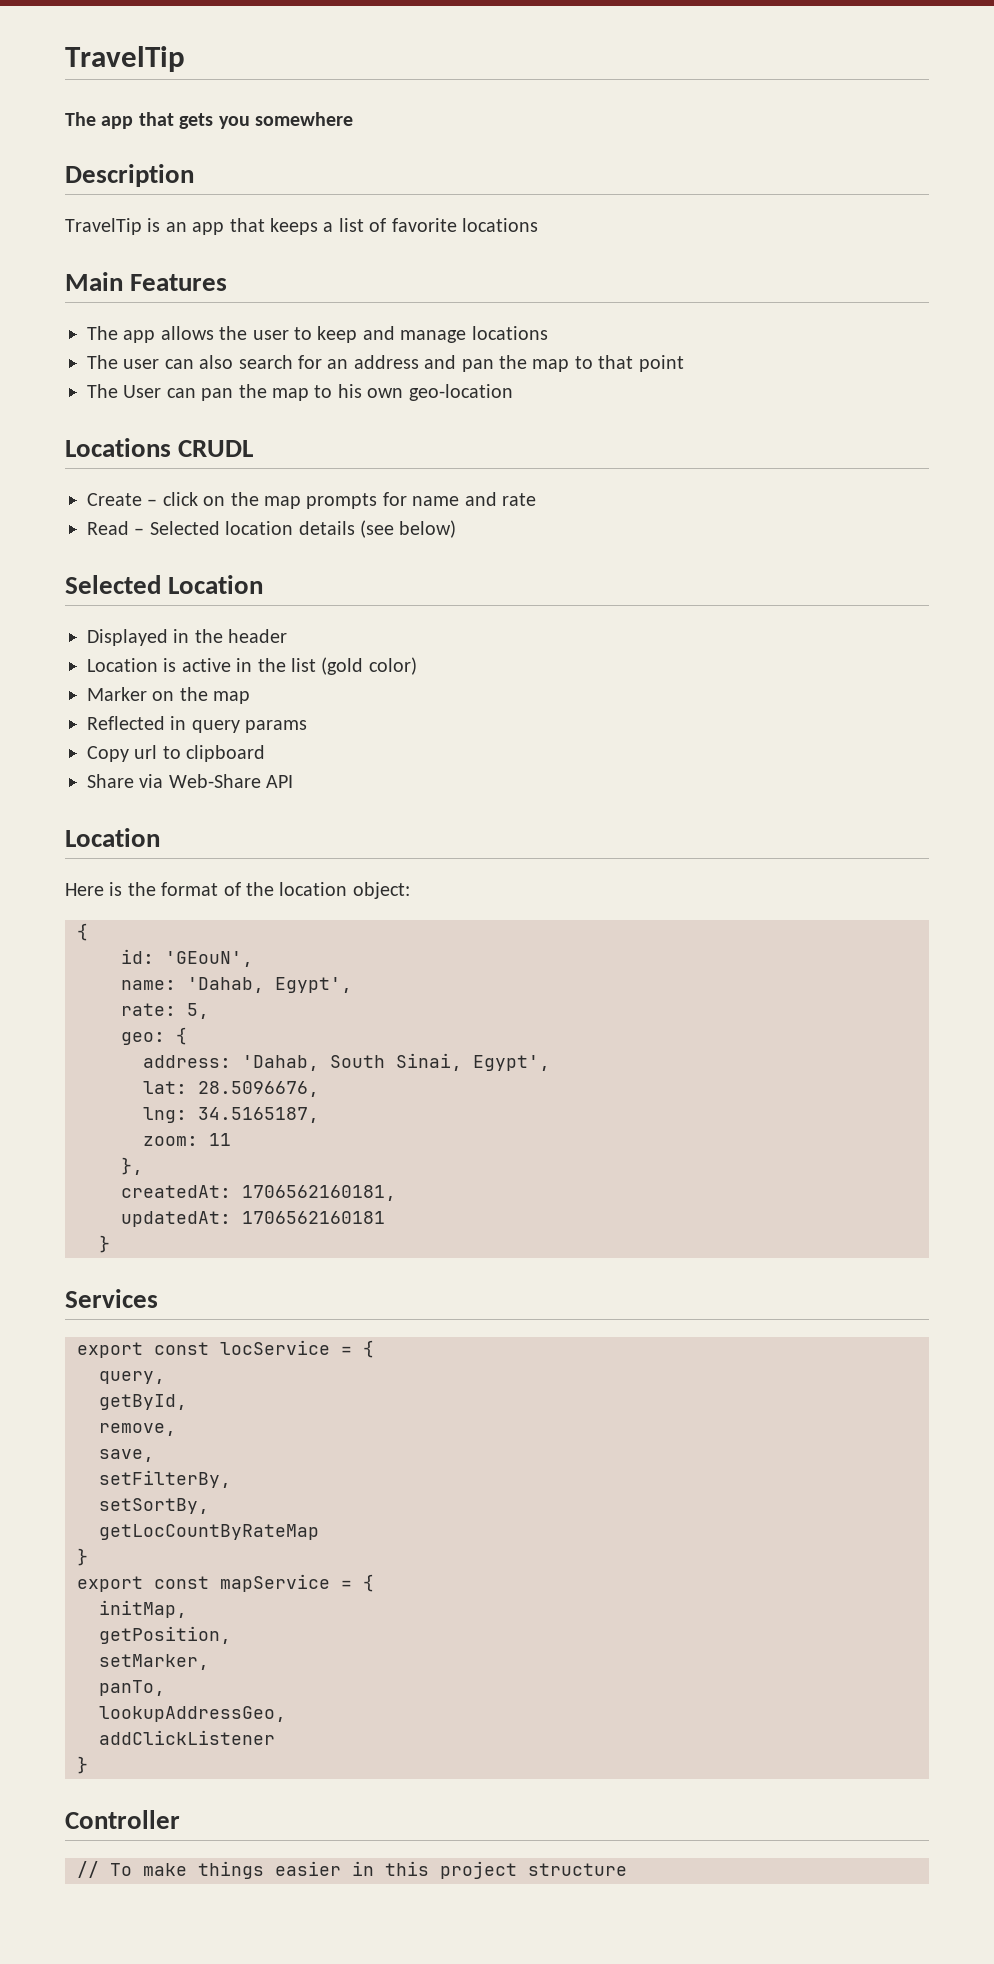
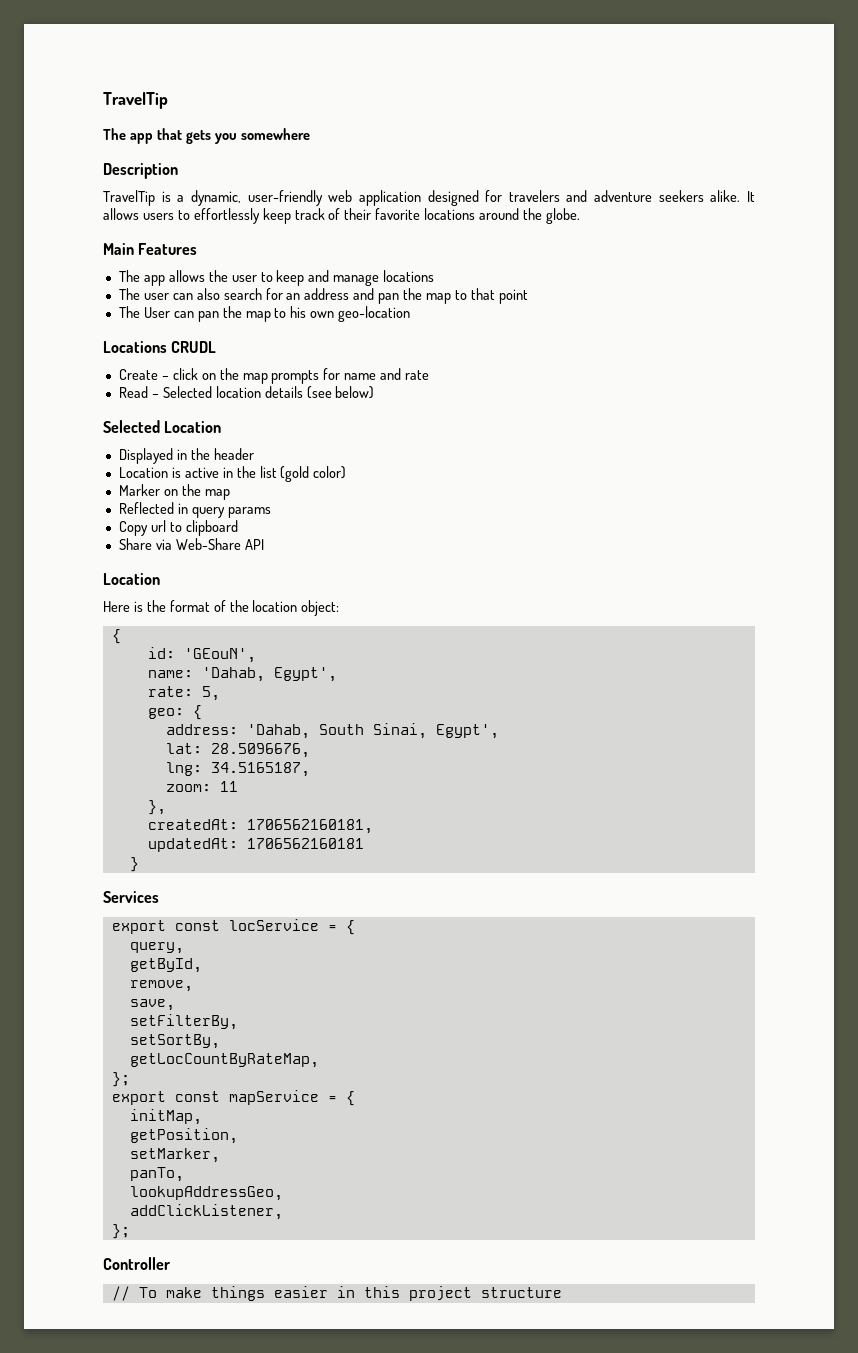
[165,218,387,235] an app that keeps a list of -> [177,190,755,206] [103,208,372,224] a dynamic, user-friendly web application designed for travelers and adventure seekers alike. It allows users to effortlessly keep track of their
(538, 225) none -> [479,208,580,224] around the globe.
[99,1524,319,1540] [77,1548,88,1566] getLocCountByRateMap // } -> [129,1053,319,1068] [111,1072,130,1087] getLocCountByRateMap, // };
[99,1730,275,1745] [77,1756,88,1774] addClickListener // } -> [129,1204,283,1220] [111,1224,130,1239] addClickListener, // };

